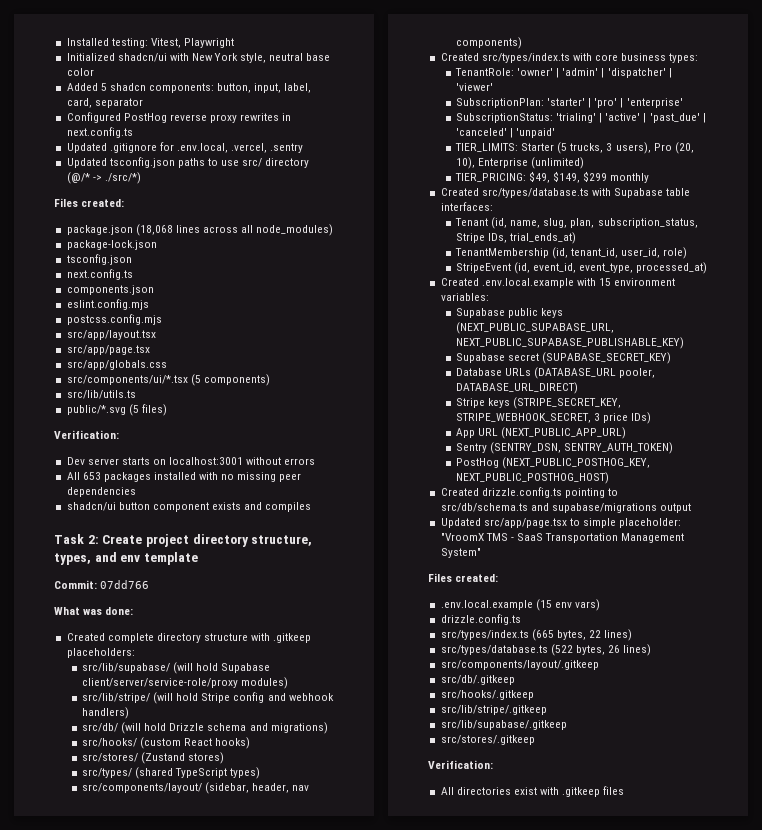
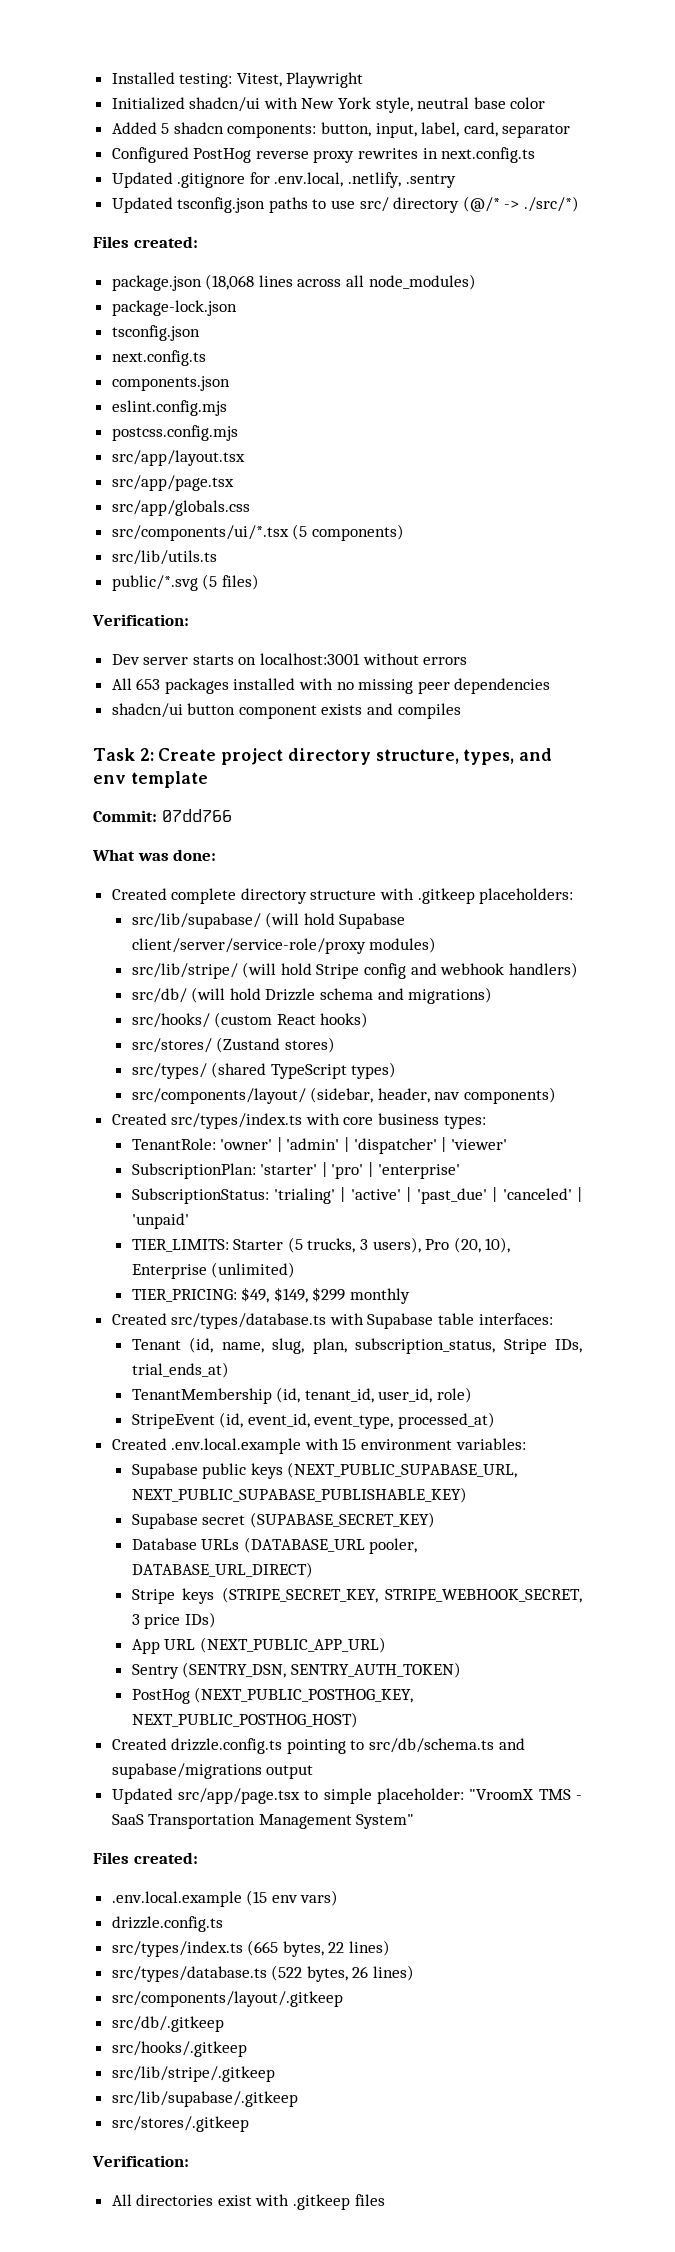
[231,143,268,153] .vercel, -> [348,172,402,188] .netlify,

